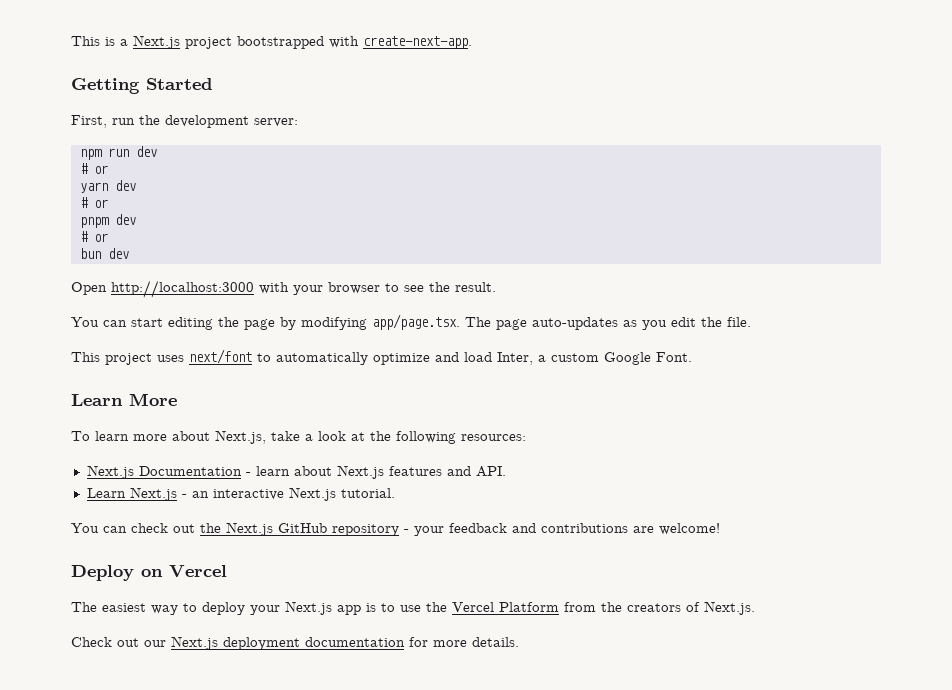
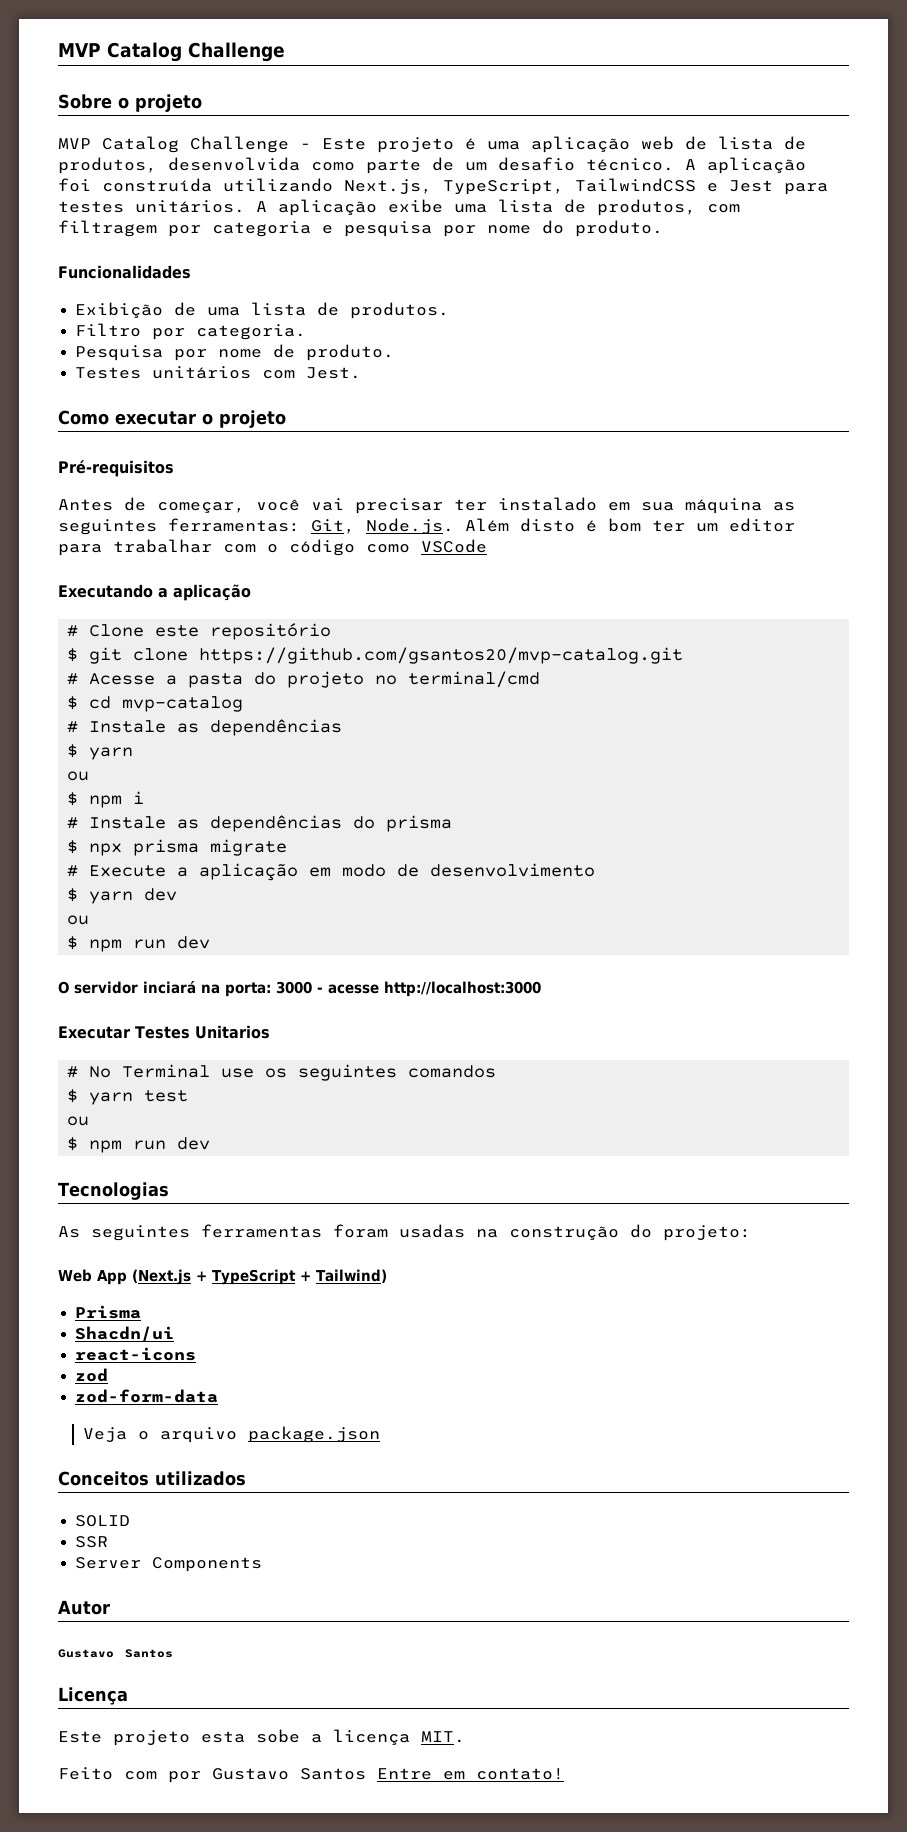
[71,35,472,49] [71,78,212,94] [71,115,298,128] [79,146,157,160] [79,163,108,174] [79,180,136,193] [79,197,108,208] [79,214,136,228] [79,231,108,242] [79,248,129,259] [71,280,496,298] [71,314,751,330] [71,349,692,365] [71,393,177,406] [71,430,526,444] [86,465,506,479] [86,487,395,501] [71,522,720,536] [71,565,227,581] [71,601,755,615] [71,636,519,650] This is a Next.js project bootstrapped with create-next-app. // Getting Started // First, run the development server: // npm run dev // # or // yarn dev // # or // pnpm dev // # or // bun dev // Open http://localhost:3000 with your browser to see the result. // You can start editing the page by modifying app/page.tsx. The page auto-updates as you edit the file. // This project uses next/font to automatically optimize and load Inter, a custom Google Font. // Learn More // To learn more about Next.js, take a look at the following resources: // Next.js Documentation - learn about Next.js features and API. // Learn Next.js - an interactive Next.js tutorial. // You can check out the Next.js GitHub repository - your feedback and contributions are welcome! // Deploy on Vercel // The easiest way to deploy your Next.js app is to use the Vercel Platform from the creators of Next.js. // Check out our Next.js deployment documentation for more details. -> [58,42,285,62] [58,94,202,112] [58,136,806,153] [58,157,806,174] [58,178,828,195] [58,199,740,216] [58,220,663,237] [58,265,191,279] [75,302,450,319] [75,323,307,340] [75,344,395,361] [75,366,362,379] [58,410,286,428] [58,460,174,477] [58,497,795,514] [58,518,795,535] [58,539,487,556] [58,584,251,601] [67,623,332,640] [67,647,684,664] [67,671,541,688] [67,696,244,712] [67,719,343,736] [67,744,134,760] [67,771,90,781] [67,791,145,808] [67,815,453,832] [67,839,288,856] [67,863,596,881] [67,888,178,904] [67,915,90,925] [67,936,211,952] [58,981,541,997] [58,1025,270,1039] [67,1064,497,1081] [67,1089,189,1105] [67,1116,90,1126] [67,1137,211,1153] [58,1182,169,1200] [58,1224,751,1241] [58,1269,387,1285] [75,1305,142,1319] [75,1326,175,1342] [75,1347,197,1361] [75,1368,109,1382] [75,1389,219,1403] [82,1426,380,1443] [58,1471,246,1486] [75,1515,131,1527] [75,1536,109,1548] [75,1557,263,1572] [58,1600,110,1615] [58,1649,173,1658] [58,1687,128,1705] [58,1729,465,1746] [58,1767,564,1783] MVP Catalog Challenge // Sobre o projeto // MVP Catalog Challenge - Este projeto é uma aplicação web de lista de produtos, desenvolvida como parte de um desafio técnico. A aplicação foi construída utilizando Next.js, TypeScript, TailwindCSS e Jest para testes unitários. A aplicação exibe uma lista de produtos, com filtragem por categoria e pesquisa por nome do produto. // Funcionalidades // Exibição de uma lista de produtos. // Filtro por categoria. // Pesquisa por nome de produto. // Testes unitários com Jest. // Como executar o projeto // Pré-requisitos // Antes de começar, você vai precisar ter instalado em sua máquina as seguintes ferramentas: Git, Node.js. Além disto é bom ter um editor para trabalhar com o código como VSCode // Executando a aplicação // # Clone este repositório // $ git clone https://github.com/gsantos20/mvp-catalog.git // # Acesse a pasta do projeto no terminal/cmd // $ cd mvp-catalog // # Instale as dependências // $ yarn // ou // $ npm i // # Instale as dependências do prisma // $ npx prisma migrate // # Execute a aplicação em modo de desenvolvimento // $ yarn dev // ou // $ npm run dev // O servidor inciará na porta: 3000 - acesse http://localhost:3000 // Executar Testes Unitarios // # No Terminal use os seguintes comandos // $ yarn test // ou // $ npm run dev // Tecnologias // As seguintes ferramentas foram usadas na construção do projeto: // Web App (Next.js + TypeScript + Tailwind) // Prisma // Shacdn/ui // react-icons // zod // zod-form-data // Veja o arquivo package.json // Conceitos utilizados // SOLID // SSR // Server Components // Autor // Gustavo Santos // Licença // Este projeto esta sobe a licença MIT. // Feito com por Gustavo Santos Entre em contato!

